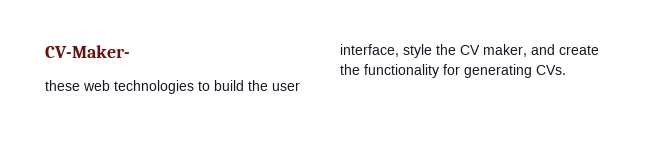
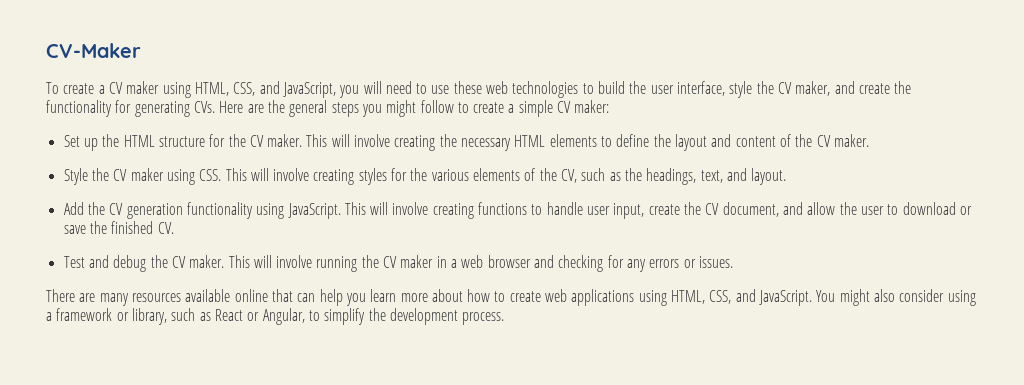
[45,45,130,58] CV-Maker- // -> [46,43,141,58] [46,81,450,98] CV-Maker // To create a CV maker using HTML, CSS, and JavaScript, you will need to use
(566, 70) none -> [219,100,610,117] [63,134,869,151] [63,168,787,185] [63,202,972,219] [63,221,174,234] [63,255,733,272] [46,289,976,306] [46,308,505,325] Here are the general steps you might follow to create a simple CV maker: // Set up the HTML structure for the CV maker. This will involve creating the necessary HTML elements to define the layout and content of the CV maker. // Style the CV maker using CSS. This will involve creating styles for the various elements of the CV, such as the headings, text, and layout. // Add the CV generation functionality using JavaScript. This will involve creating functions to handle user input, create the CV document, and allow the user to download or save the finished CV. // Test and debug the CV maker. This will involve running the CV maker in a web browser and checking for any errors or issues. // There are many resources available online that can help you learn more about how to create web applications using HTML, CSS, and JavaScript. You might also consider using a framework or library, such as React or Angular, to simplify the development process.

